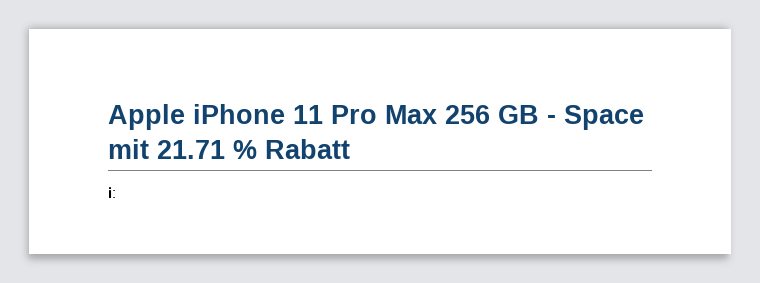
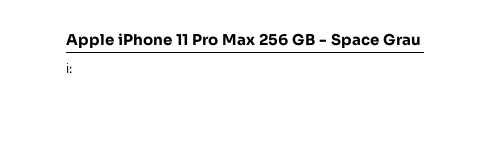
[108,139,350,159] mit 21.71 % Rabatt -> [383,33,422,46] Grau

